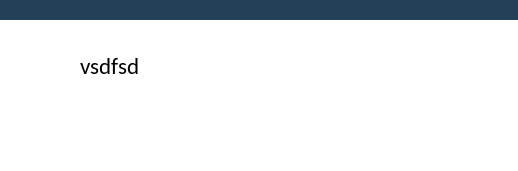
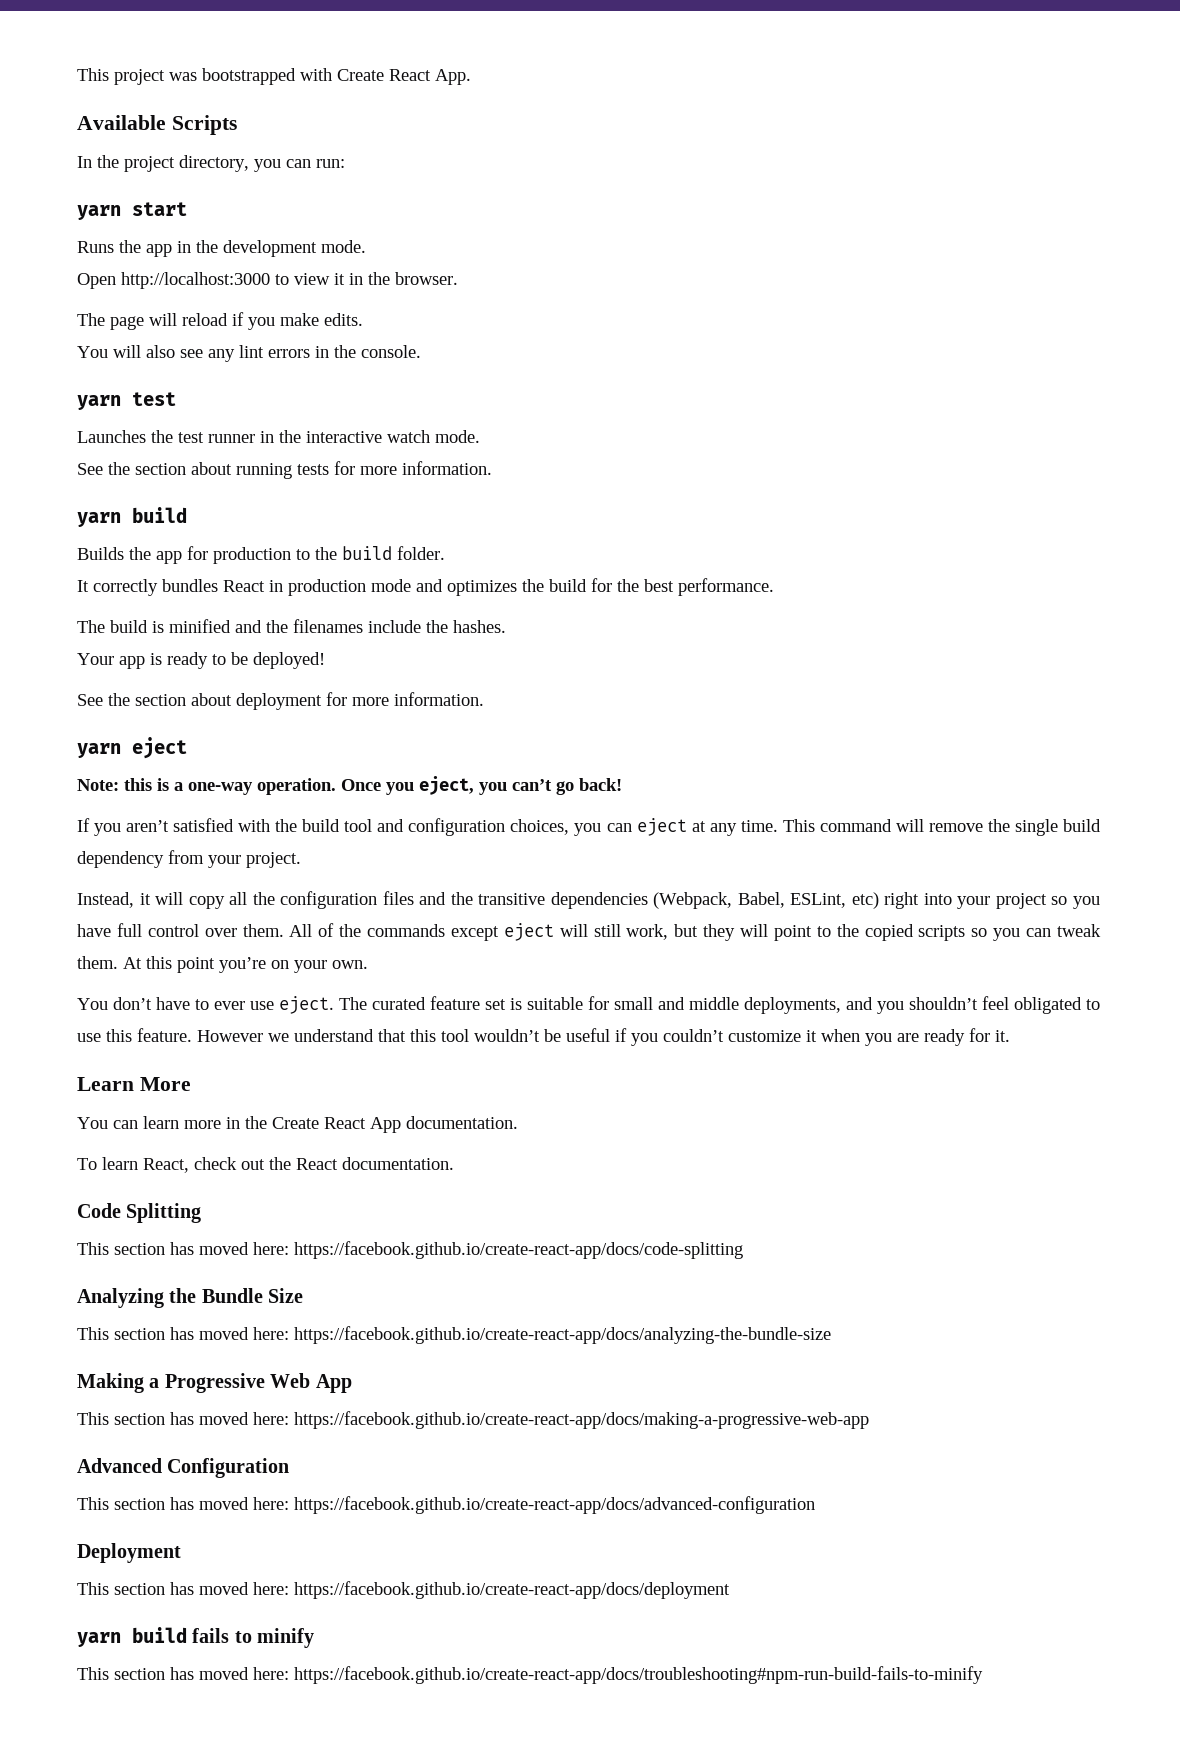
[80,58,139,74] vsdfsd -> [77,68,471,85] [77,115,237,135] [77,155,345,172] [77,202,187,220] [77,240,366,257] [77,272,458,289] [77,312,363,330] [77,345,421,362] [77,392,176,410] [77,430,480,443] [77,461,492,479] [77,507,187,527] [77,546,445,564] [77,578,774,596] [77,619,506,633] [77,652,325,669] [77,692,484,710] [77,737,187,759] [77,776,622,795] [77,818,1102,836] [77,850,301,868] [77,891,1100,909] [77,923,1101,941] [77,956,368,973] [77,996,1100,1014] [77,1028,1010,1046] [77,1077,191,1091] [77,1116,518,1133] [77,1157,454,1173] [77,1203,202,1223] [77,1241,743,1259] [77,1288,304,1308] [77,1326,831,1344] [77,1373,352,1393] [77,1411,869,1429] [77,1458,290,1478] [77,1496,815,1514] [77,1543,181,1563] [77,1581,730,1599] [77,1627,315,1648] [77,1666,983,1684] This project was bootstrapped with Create React App. // Available Scripts // In the project directory, you can run: // yarn start // Runs the app in the development mode. // Open http://localhost:3000 to view it in the browser. // The page will reload if you make edits. // You will also see any lint errors in the console. // yarn test // Launches the test runner in the interactive watch mode. // See the section about running tests for more information. // yarn build // Builds the app for production to the build folder. // It correctly bundles React in production mode and optimizes the build for the best performance. // The build is minified and the filenames include the hashes. // Your app is ready to be deployed! // See the section about deployment for more information. // yarn eject // Note: this is a one-way operation. Once you eject, you can’t go back! // If you aren’t satisfied with the build tool and configuration choices, you can eject at any time. This command will remove the single build dependency from your project. // Instead, it will copy all the configuration files and the transitive dependencies (Webpack, Babel, ESLint, etc) right into your project so you have full control over them. All of the commands except eject will still work, but they will point to the copied scripts so you can tweak them. At this point you’re on your own. // You don’t have to ever use eject. The curated feature set is suitable for small and middle deployments, and you shouldn’t feel obligated to use this feature. However we understand that this tool wouldn’t be useful if you couldn’t customize it when you are ready for it. // Learn More // You can learn more in the Create React App documentation. // To learn React, check out the React documentation. // Code Splitting // This section has moved here: https://facebook.github.io/create-react-app/docs/code-splitting // Analyzing the Bundle Size // This section has moved here: https://facebook.github.io/create-react-app/docs/analyzing-the-bundle-size // Making a Progressive Web App // This section has moved here: https://facebook.github.io/create-react-app/docs/making-a-progressive-web-app // Advanced Configuration // This section has moved here: https://facebook.github.io/create-react-app/docs/advanced-configuration // Deployment // This section has moved here: https://facebook.github.io/create-react-app/docs/deployment // yarn build fails to minify // This section has moved here: https://facebook.github.io/create-react-app/docs/troubleshooting#npm-run-build-fails-to-minify

